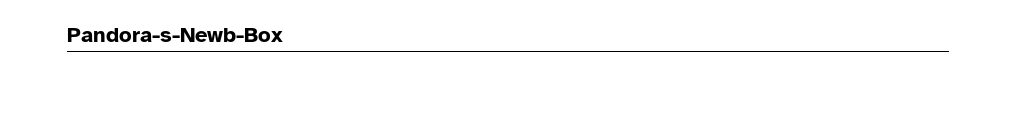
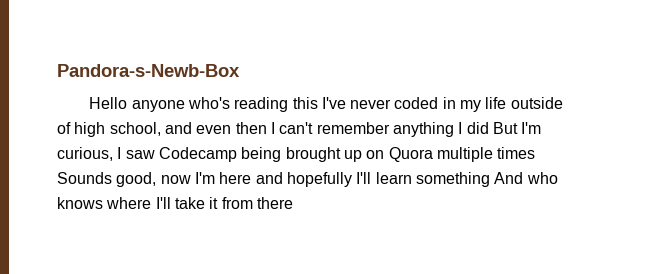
(283, 35) none -> [89,97,563,112] [57,122,542,137] [57,147,536,162] [57,172,558,187] [57,197,293,209] // Hello anyone who's reading this I've never coded in my life outside of high school, and even then I can't remember anything I did But I'm curious, I saw Codecamp being brought up on Quora multiple times Sounds good, now I'm here and hopefully I'll learn something And who knows where I'll take it from there

